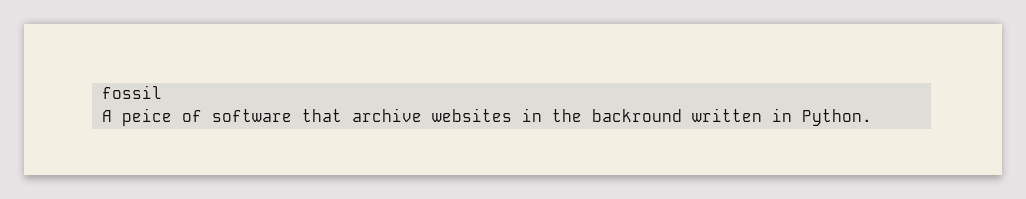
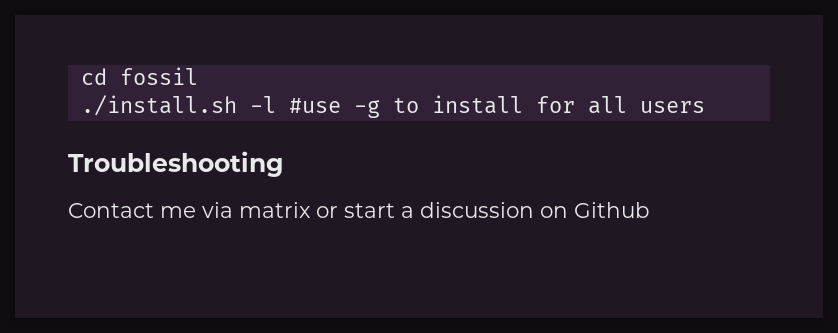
(102, 92) none -> [80,68,107,85] cd
[102,108,873,126] A peice of software that archive websites in the backround written in Python. -> [80,95,705,118] [68,151,284,177] [68,202,650,218] ./install.sh -l #use -g to install for all users // Troubleshooting // Contact me via matrix or start a discussion on Github

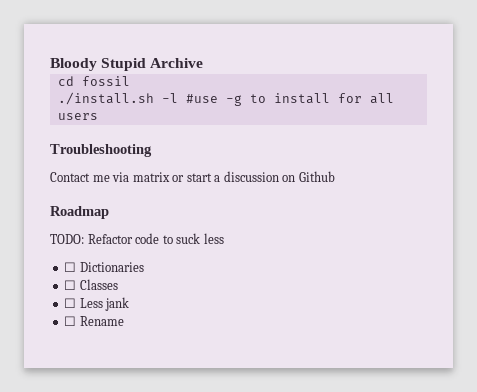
(80, 76) none -> [50,58,204,71] Bloody Stupid Archive //
(650, 210) none -> [50,206,109,219] [50,233,224,244] [64,262,144,272] [64,279,118,290] [64,297,130,311] [64,316,124,326] // Roadmap // TODO: Refactor code to suck less // ☐ Dictionaries // ☐ Classes // ☐ Less jank // ☐ Rename

